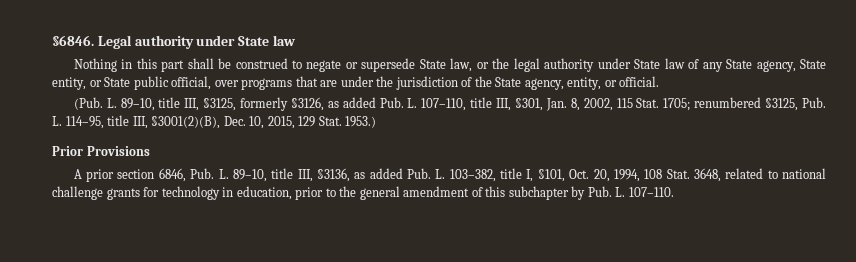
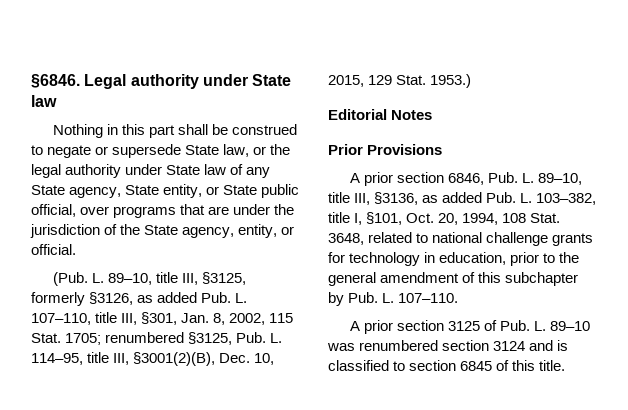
(377, 122) none -> [328,109,433,120] // Editorial Notes
(674, 192) none -> [349,320,590,334] [327,340,569,351] [328,360,566,371] // A prior section 3125 of Pub. L. 89–10 was renumbered section 3124 and is classified to section 6845 of this title.

